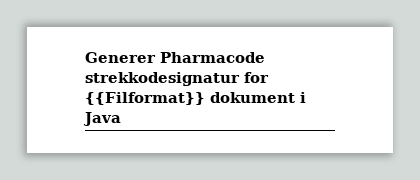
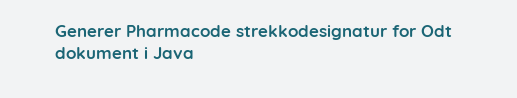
[85,92,205,105] {{Filformat}} -> [421,25,452,37] Odt

